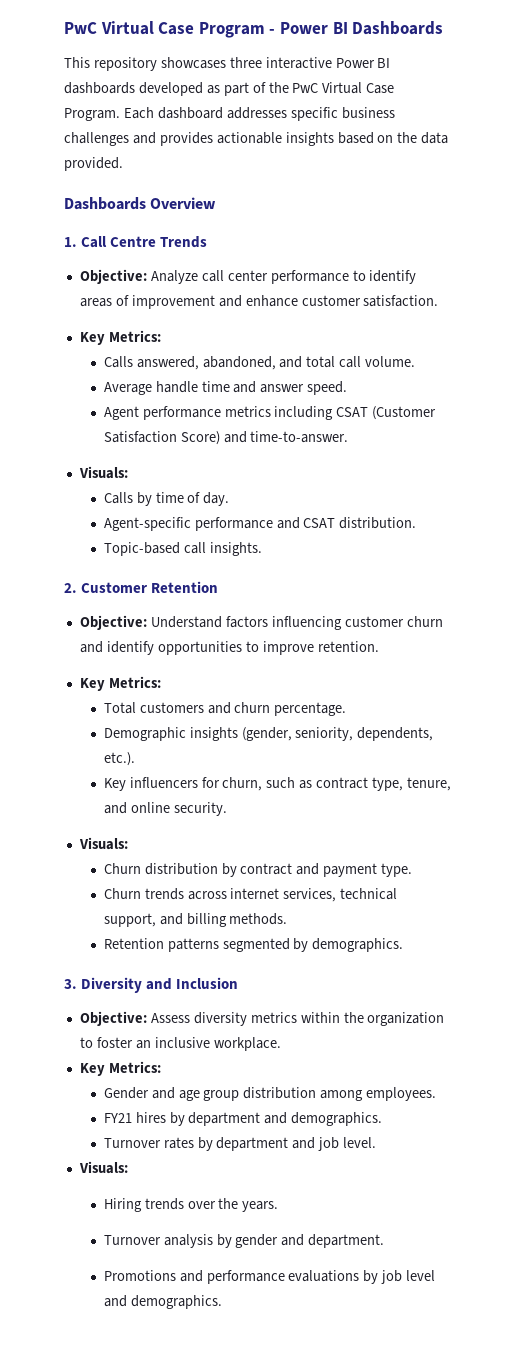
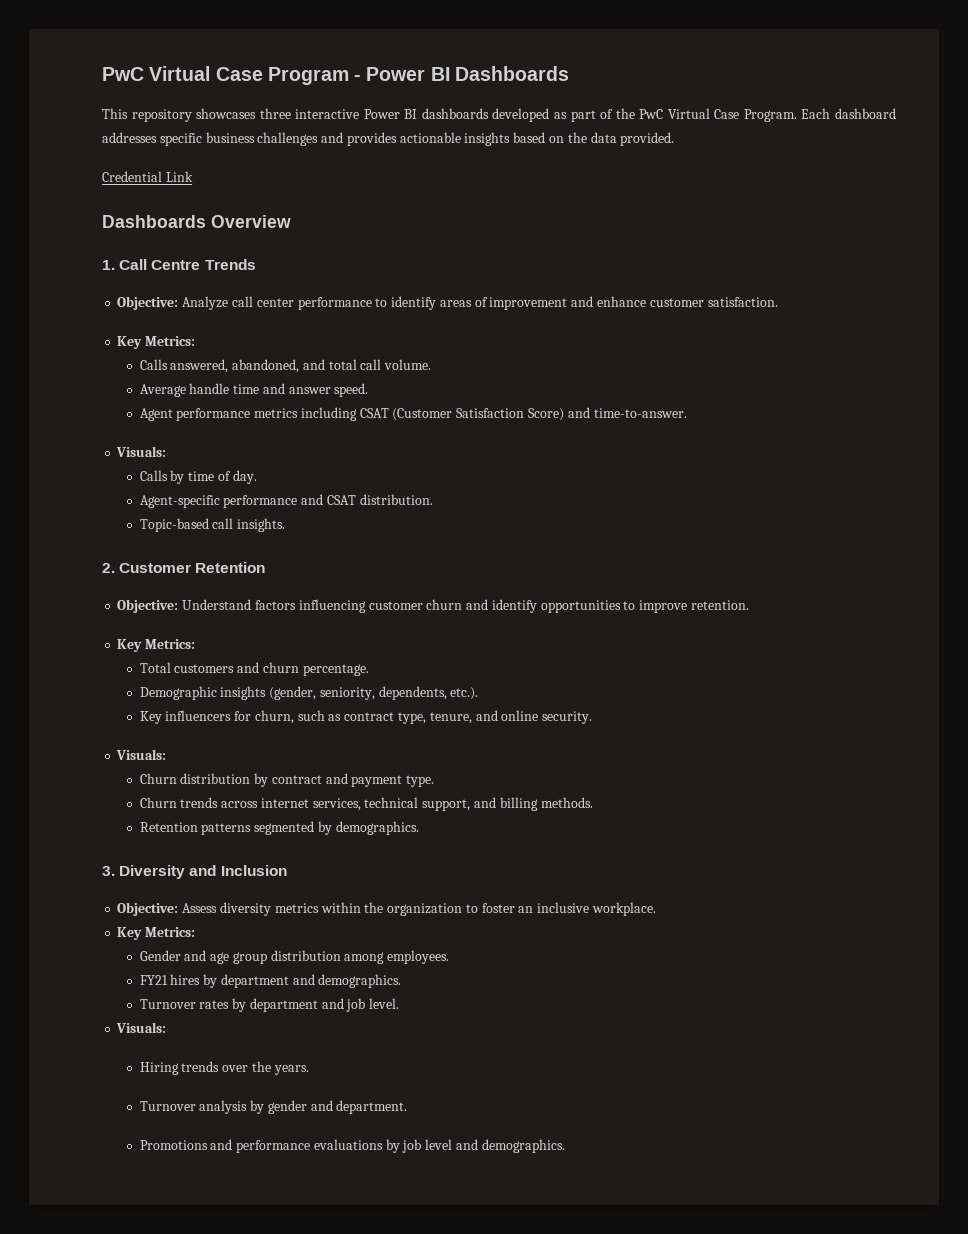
(123, 164) none -> [102,171,193,182] // Credential Link

